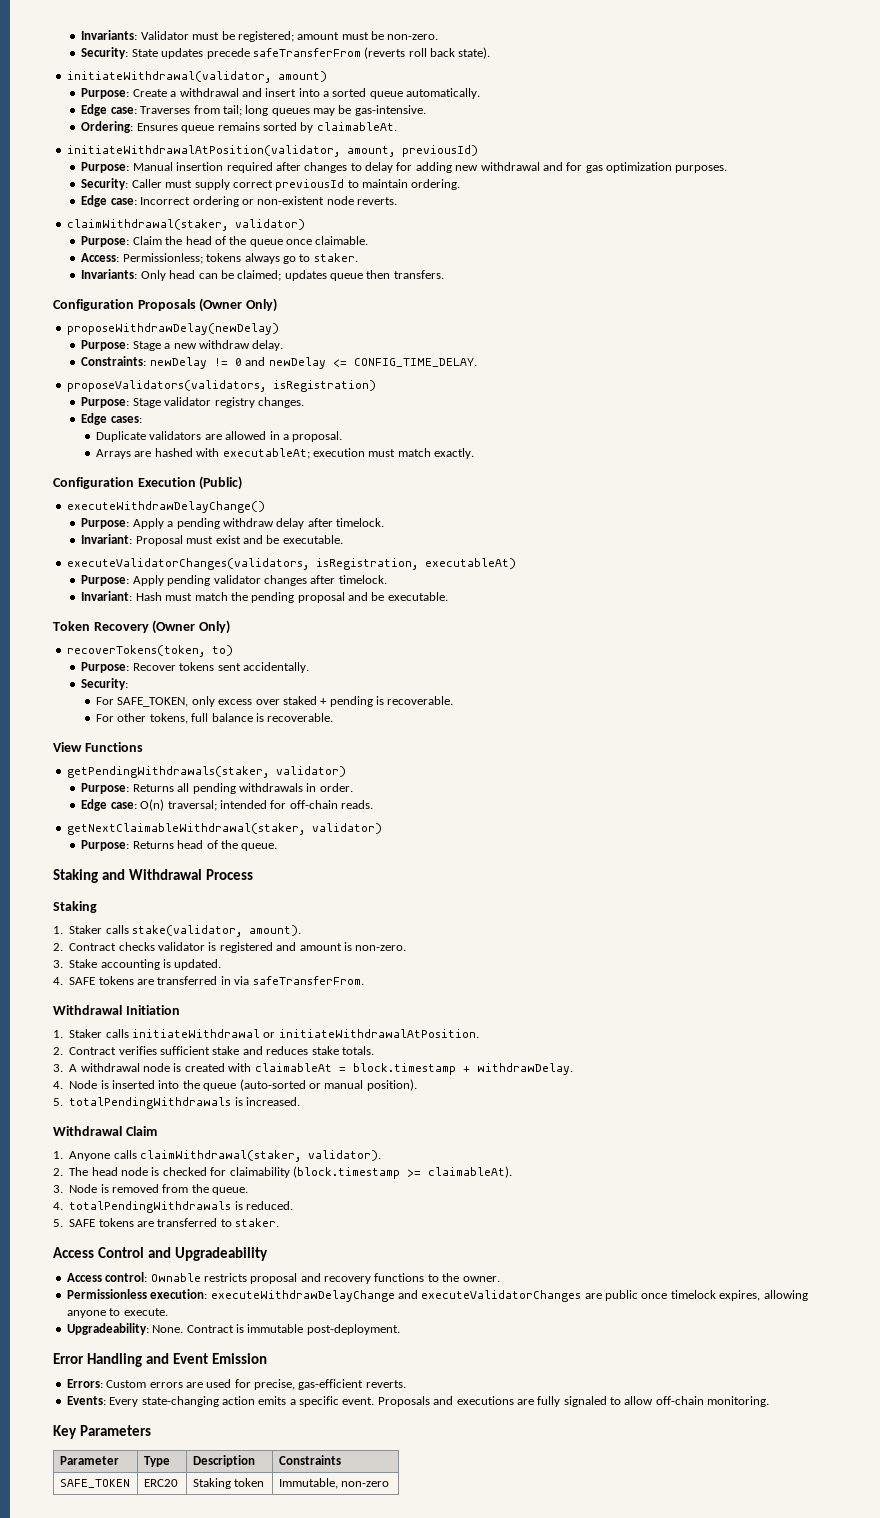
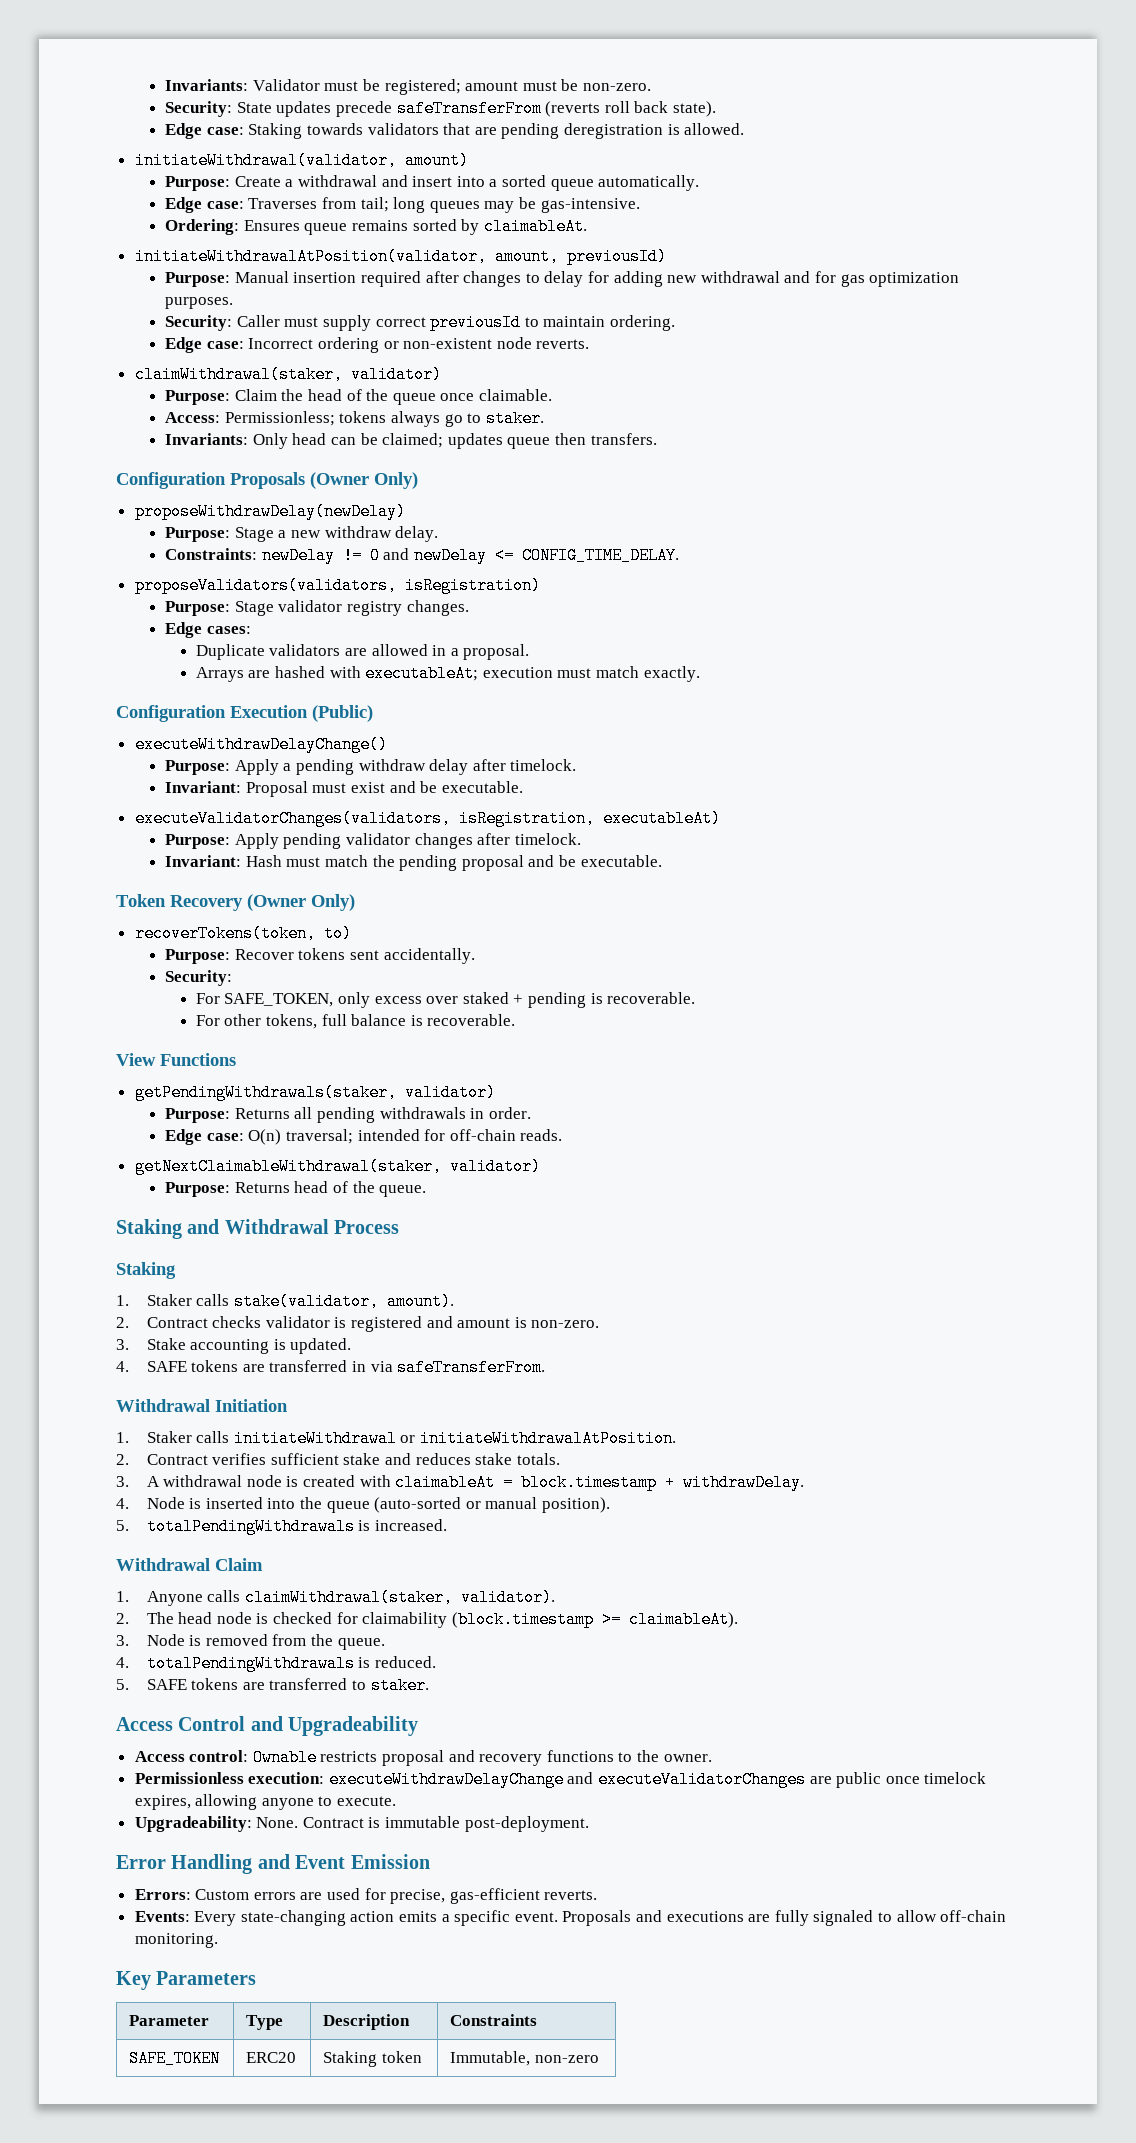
(491, 53) none -> [165,123,745,139] // Edge case: Staking towards validators that are pending deregistration is allowed.

